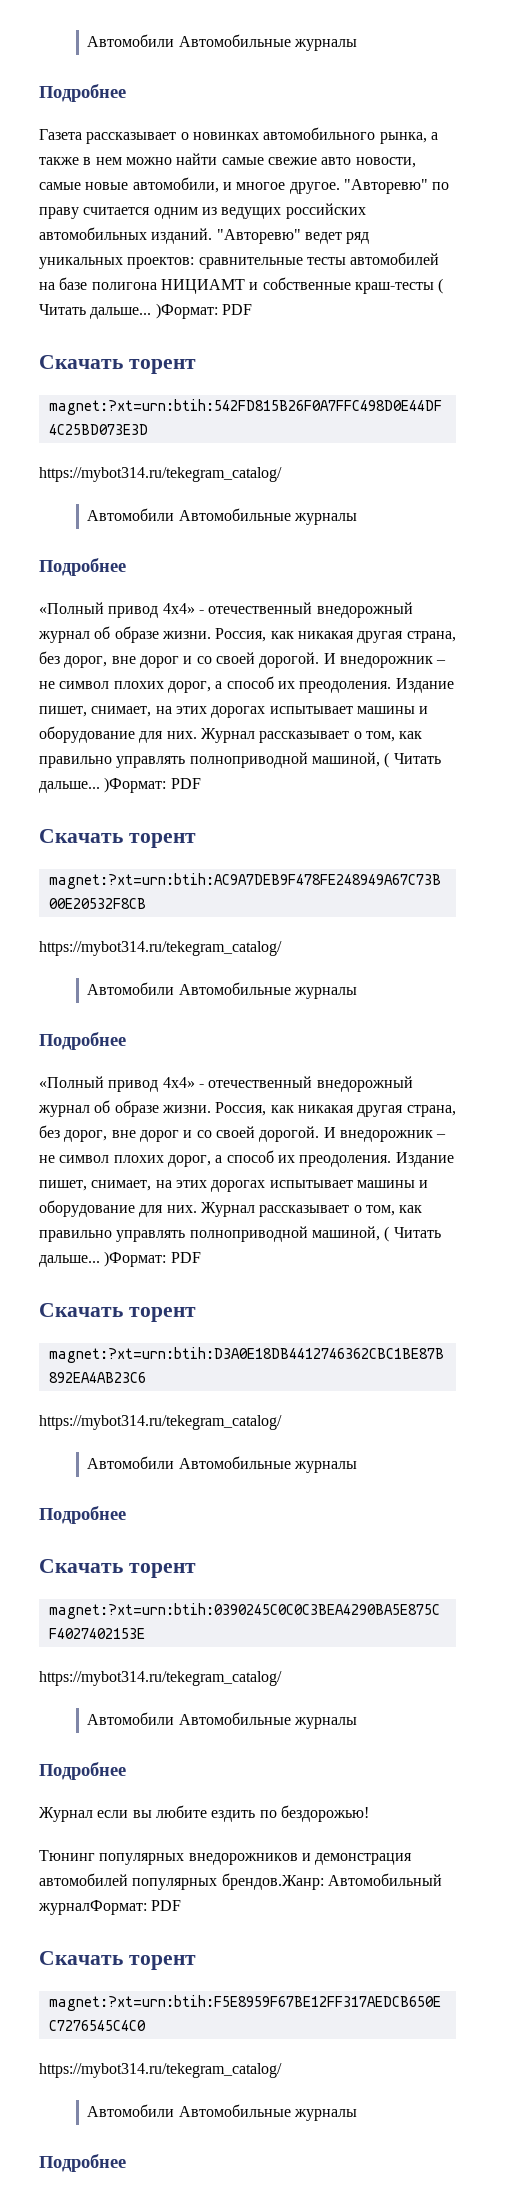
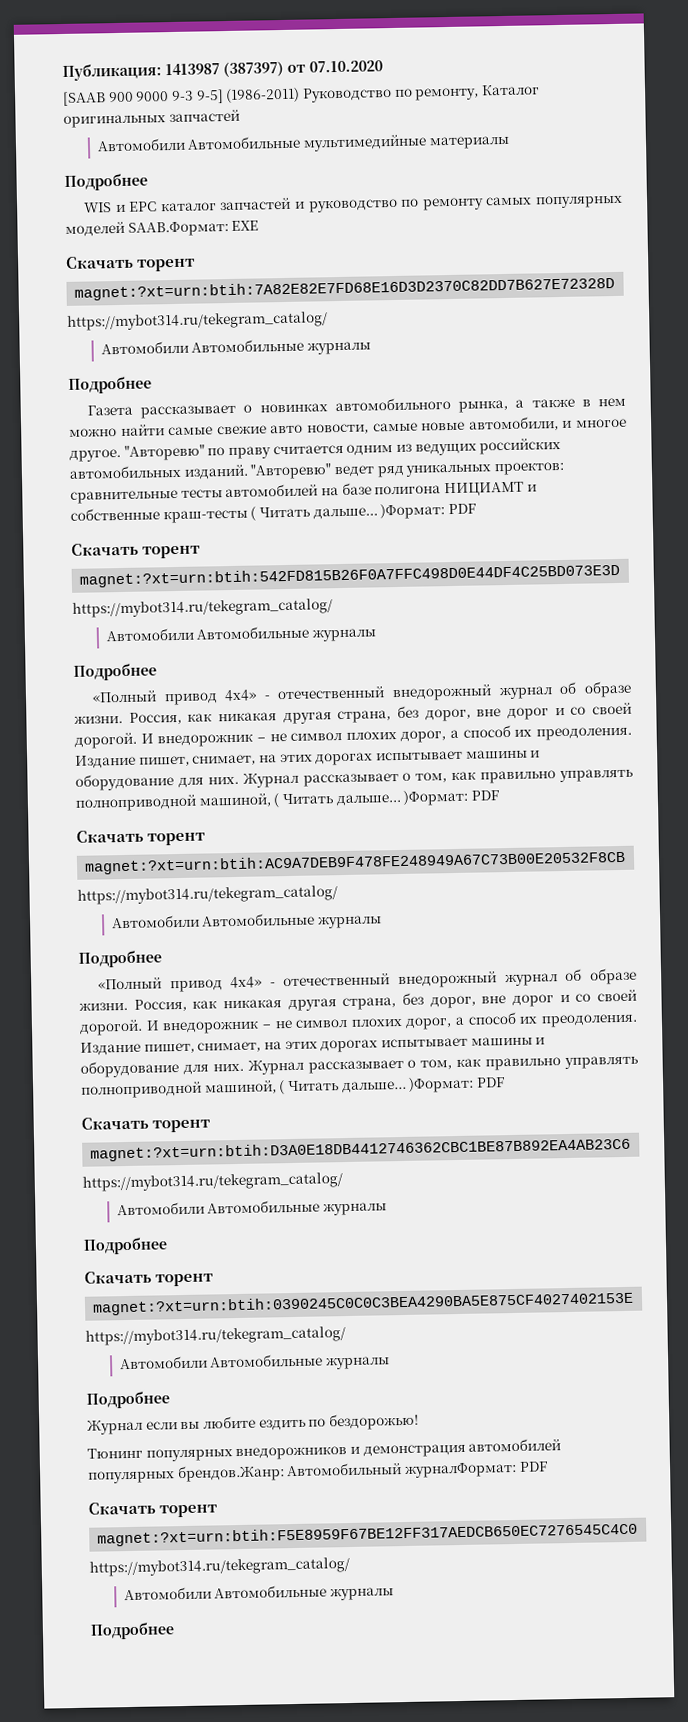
(87, 40) none -> [62,60,383,81] [62,84,540,106] [63,109,240,128] [96,134,510,152] [64,172,148,191] [83,194,623,213] [65,220,260,237] [65,255,196,272] [74,276,616,301] [67,311,328,331] Публикация: 1413987 (387397) от 07.10.2020 // [SAAB 900 9000 9-3 9-5] (1986-2011) Руководство по ремонту, Каталог оригинальных запчастей // Автомобили Автомобильные мультимедийные материалы // Подробнее // WIS и EPC каталог запчастей и руководство по ремонту самых популярных моделей SAAB.Формат: EXE // Скачать торент // magnet:?xt=urn:btih:7A82E82E7FD68E16D3D2370C82DD7B627E72328D // https://mybot314.ru/tekegram_catalog/ //

